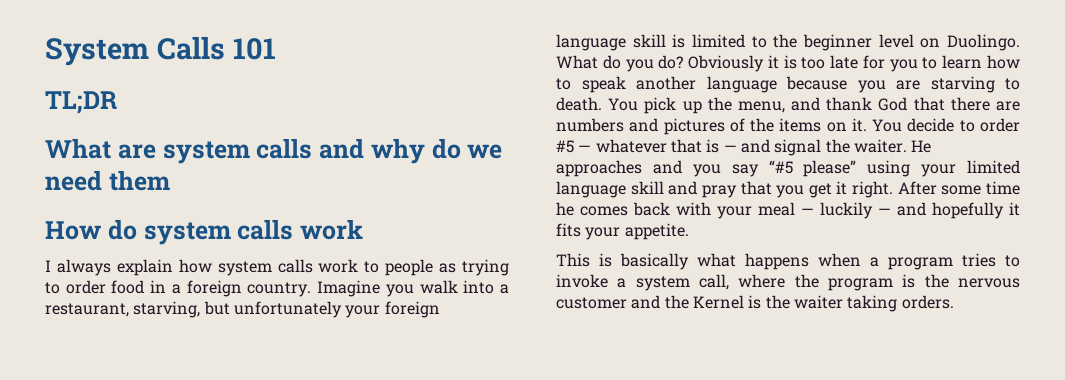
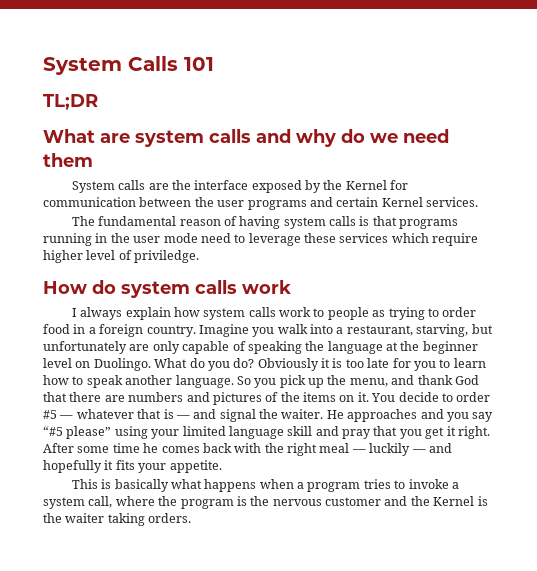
(170, 180) none -> [71,180,409,193] [43,197,478,210] [71,216,459,229] [43,233,479,246] [43,250,200,263] // System calls are the interface exposed by the Kernel for communication between the user programs and certain Kernel services. // The fundamental reason of having system calls is that programs running in the user mode need to leverage these services which require higher level of priviledge.
[345,301,440,318] [556,34,767,51] your foreign language skill is limited to -> [129,341,398,354] are only capable of speaking the language at
[706,76,1020,93] [556,97,639,111] language because you are starving to death. You -> [175,375,277,388] language. So you
[717,206,752,219] your -> [264,443,317,456] the right

